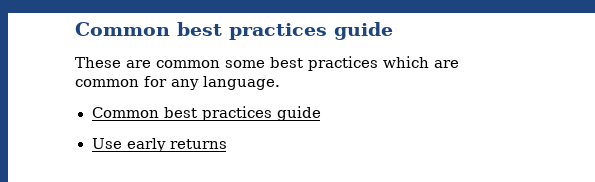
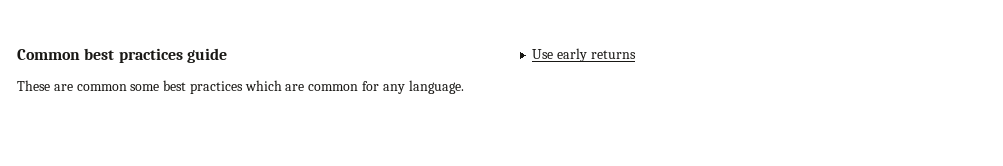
[91,106,321,121] // Common best practices guide -> (464, 87) none

